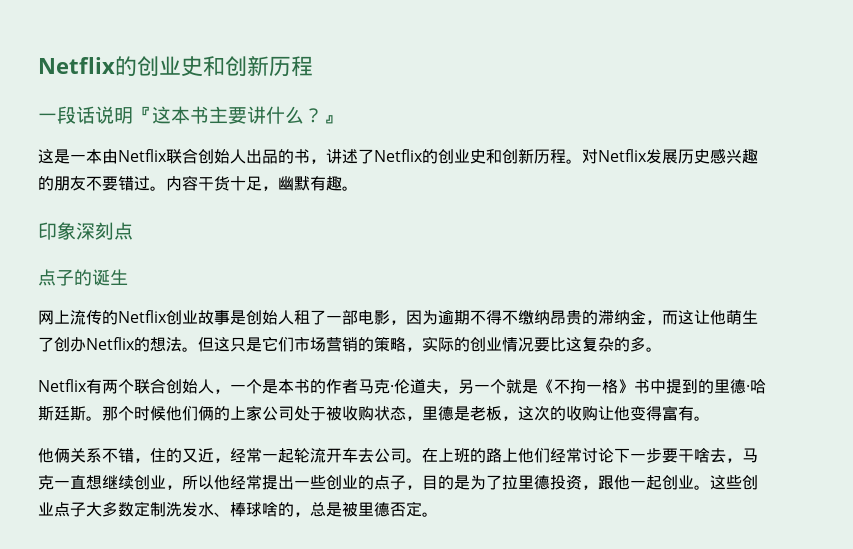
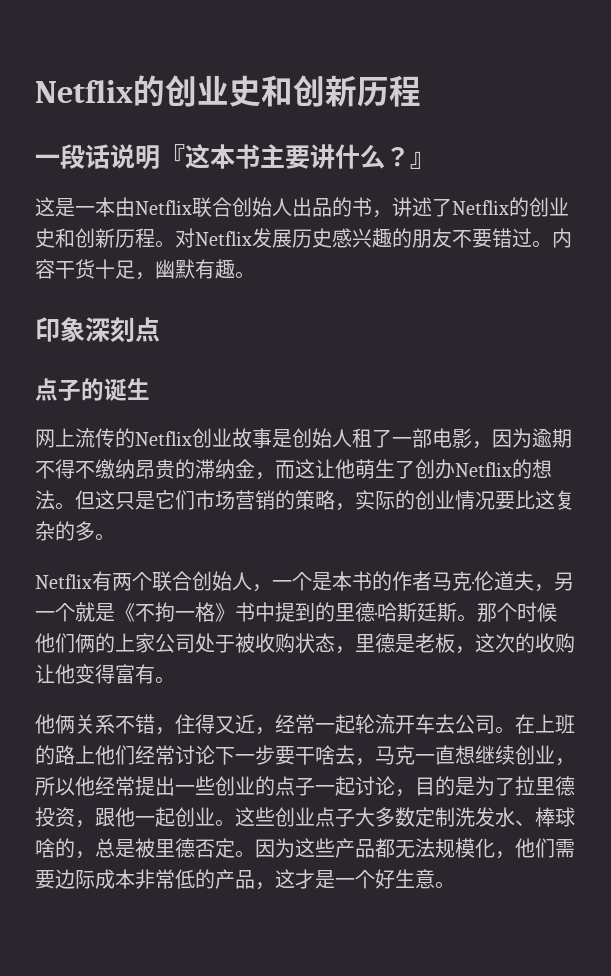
[166,448,182,463] 的 -> [195,714,215,734] 得
(406, 482) none -> [315,776,395,796] 一起讨论
(438, 514) none -> [255,838,575,859] [35,869,455,890] 因为这些产品都无法规模化，他们需要边际成本非常低的产品，这才是一个好生意。

